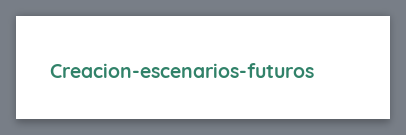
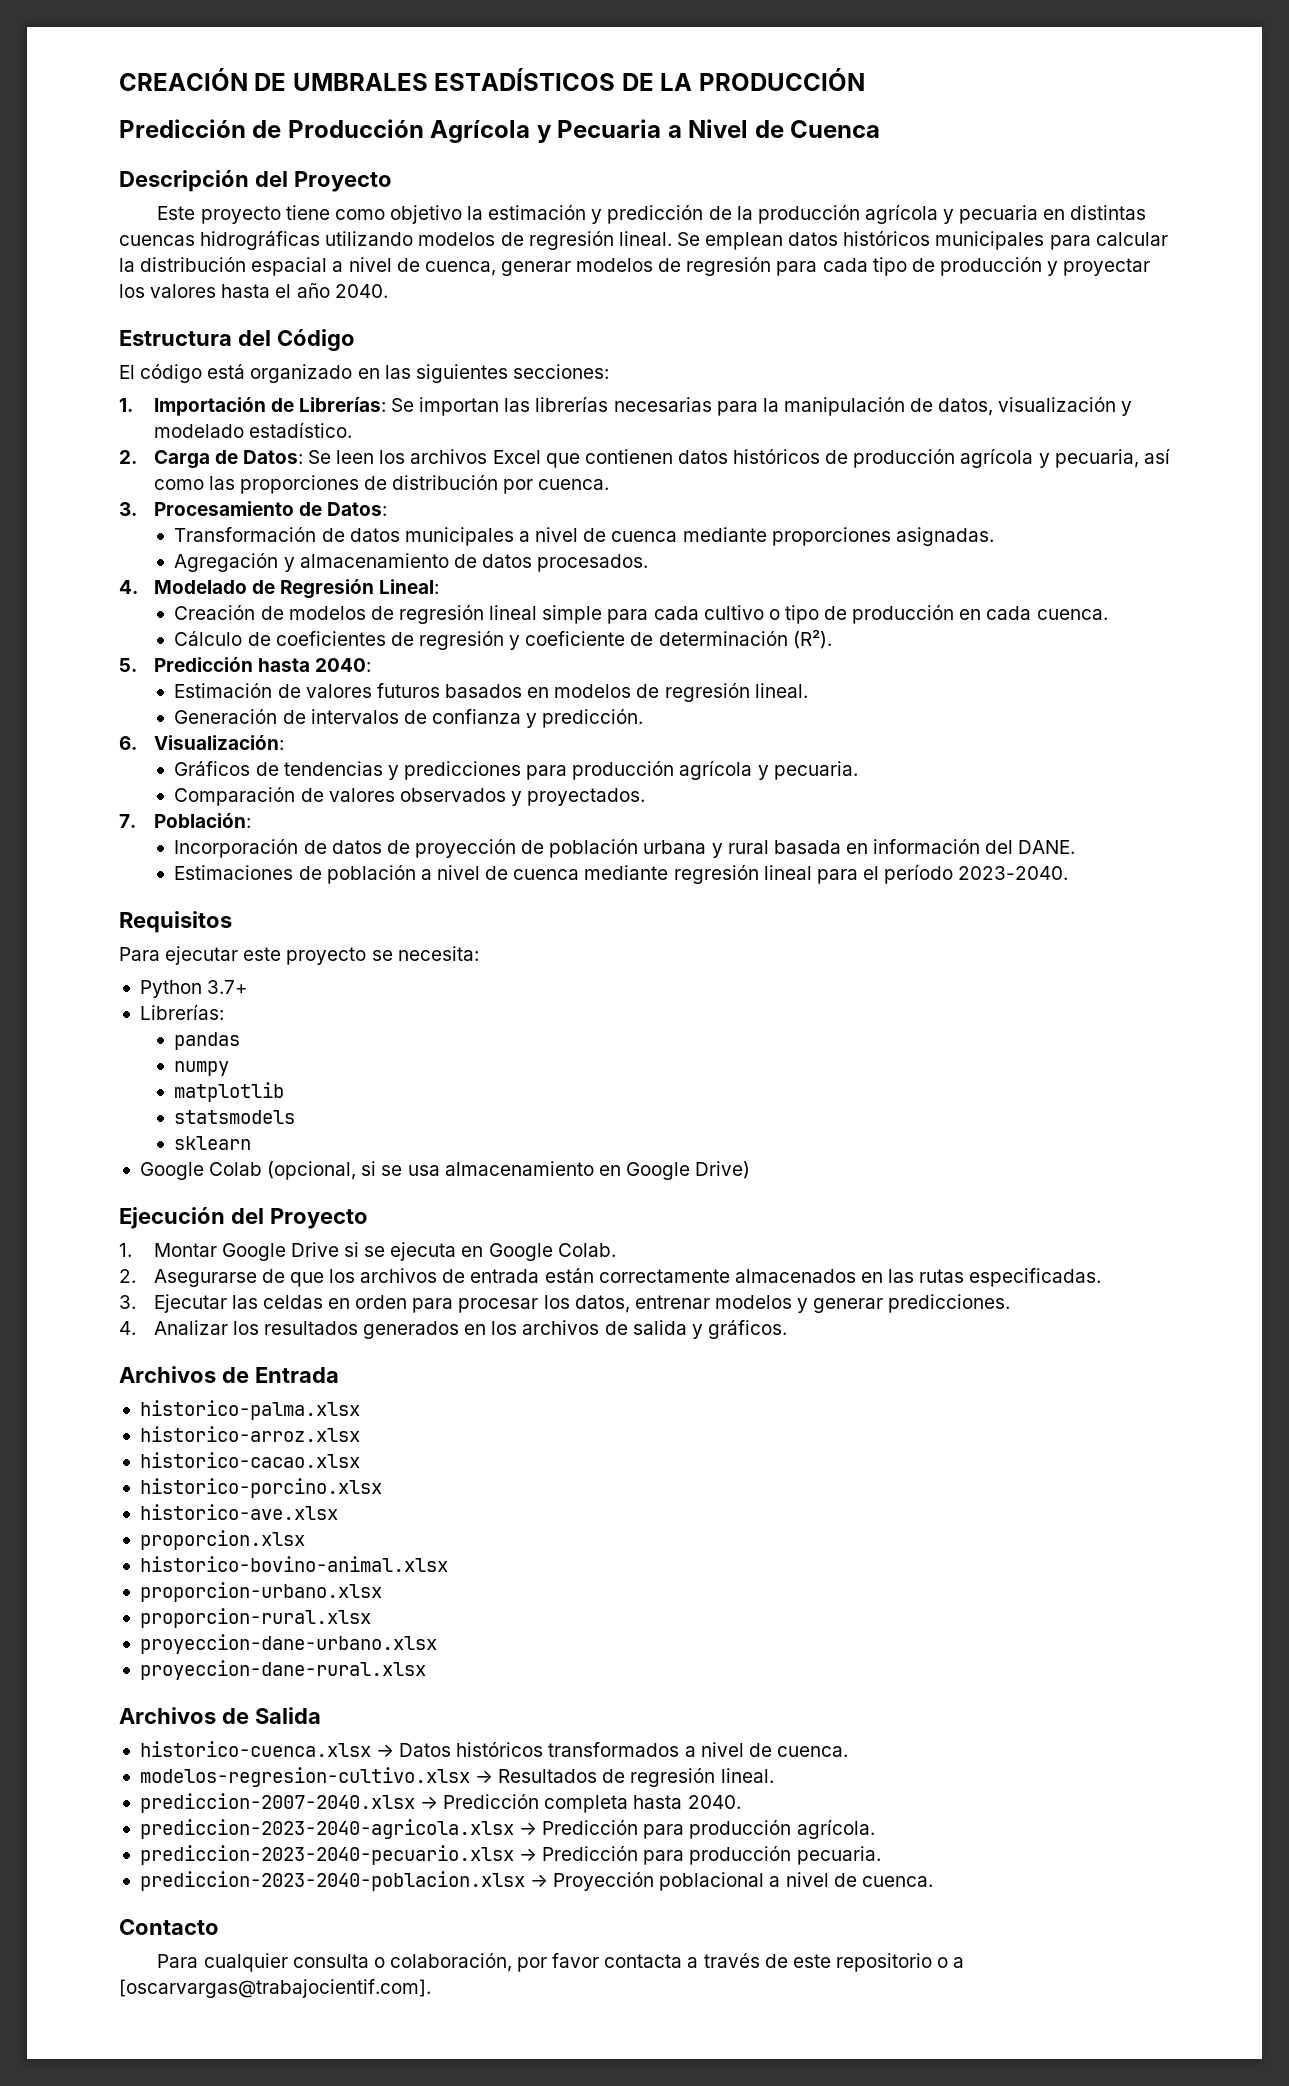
[50,63,314,78] Creacion-escenarios-futuros -> [119,68,865,91] [119,119,881,143] [119,170,392,192] [157,204,1147,224] [119,231,1168,250] [119,257,1151,276] [119,283,388,298] [119,329,355,351] [119,364,609,383] [119,396,1133,416] [153,422,352,438] [119,448,1170,469] [153,475,610,494] [119,501,387,516] [174,527,994,546] [174,553,649,572] [119,579,439,599] [174,605,1108,624] [174,630,832,650] [119,657,371,672] [174,683,808,702] [174,709,644,728] [119,735,284,750] [174,760,858,780] [174,787,646,806] [119,813,251,828] [174,839,1076,858] [174,864,1069,884] [119,911,232,933] [119,946,479,965] [139,980,249,998] [139,1004,224,1020] [174,1032,241,1050] [174,1061,230,1076] [174,1082,285,1102] [174,1110,296,1124] [174,1136,252,1150] [139,1161,751,1180] [119,1207,368,1229] [119,1242,616,1261] [119,1268,1102,1287] [119,1294,1011,1313] [119,1320,787,1339] [119,1366,339,1383] [139,1400,360,1420] [139,1426,360,1442] [139,1452,360,1468] [139,1478,382,1498] [139,1504,338,1520] [139,1530,305,1550] [139,1556,448,1572] [139,1582,382,1602] [139,1608,371,1628] [139,1634,437,1654] [139,1660,426,1680] [119,1707,321,1724] [139,1741,848,1757] [139,1767,774,1787] [139,1793,741,1813] [139,1819,875,1839] [139,1845,881,1865] [139,1871,933,1891] [119,1919,219,1935] [157,1953,965,1972] [119,1979,431,1998] CREACIÓN DE UMBRALES ESTADÍSTICOS DE LA PRODUCCIÓN // Predicción de Producción Agrícola y Pecuaria a Nivel de Cuenca // Descripción del Proyecto // Este proyecto tiene como objetivo la estimación y predicción de la producción agrícola y pecuaria en distintas cuencas hidrográficas utilizando modelos de regresión lineal. Se emplean datos históricos municipales para calcular la distribución espacial a nivel de cuenca, generar modelos de regresión para cada tipo de producción y proyectar los valores hasta el año 2040. // Estructura del Código // El código está organizado en las siguientes secciones: // 1. Importación de Librerías: Se importan las librerías necesarias para la manipulación de datos, visualización y modelado estadístico. // 2. Carga de Datos: Se leen los archivos Excel que contienen datos históricos de producción agrícola y pecuaria, así como las proporciones de distribución por cuenca. // 3. Procesamiento de Datos: // Transformación de datos municipales a nivel de cuenca mediante proporciones asignadas. // Agregación y almacenamiento de datos procesados. // 4. Modelado de Regresión Lineal: // Creación de modelos de regresión lineal simple para cada cultivo o tipo de producción en cada cuenca. // Cálculo de coeficientes de regresión y coeficiente de determinación (R²). // 5. Predicción hasta 2040: // Estimación de valores futuros basados en modelos de regresión lineal. // Generación de intervalos de confianza y predicción. // 6. Visualización: // Gráficos de tendencias y predicciones para producción agrícola y pecuaria. // Comparación de valores observados y proyectados. // 7. Población: // Incorporación de datos de proyección de población urbana y rural basada en información del DANE. // Estimaciones de población a nivel de cuenca mediante regresión lineal para el período 2023-2040. // Requisitos // Para ejecutar este proyecto se necesita: // Python 3.7+ // Librerías: // pandas // numpy // matplotlib // statsmodels // sklearn // Google Colab (opcional, si se usa almacenamiento en Google Drive) // Ejecución del Proyecto // 1. Montar Google Drive si se ejecuta en Google Colab. // 2. Asegurarse de que los archivos de entrada están correctamente almacenados en las rutas especificadas. // 3. Ejecutar las celdas en orden para procesar los datos, entrenar modelos y generar predicciones. // 4. Analizar los resultados generados en los archivos de salida y gráficos. // Archivos de Entrada // historico-palma.xlsx // historico-arroz.xlsx // historico-cacao.xlsx // historico-porcino.xlsx // historico-ave.xlsx // proporcion.xlsx // historico-bovino-animal.xlsx // proporcion-urbano.xlsx // proporcion-rural.xlsx // proyeccion-dane-urbano.xlsx // proyeccion-dane-rural.xlsx // Archivos de Salida // historico-cuenca.xlsx → Datos históricos transformados a nivel de cuenca. // modelos-regresion-cultivo.xlsx → Resultados de regresión lineal. // prediccion-2007-2040.xlsx → Predicción completa hasta 2040. // prediccion-2023-2040-agricola.xlsx → Predicción para producción agrícola. // prediccion-2023-2040-pecuario.xlsx → Predicción para producción pecuaria. // prediccion-2023-2040-poblacion.xlsx → Proyección poblacional a nivel de cuenca. // Contacto // Para cualquier consulta o colaboración, por favor contacta a través de este repositorio o a [oscarvargas@trabajocientif.com].

